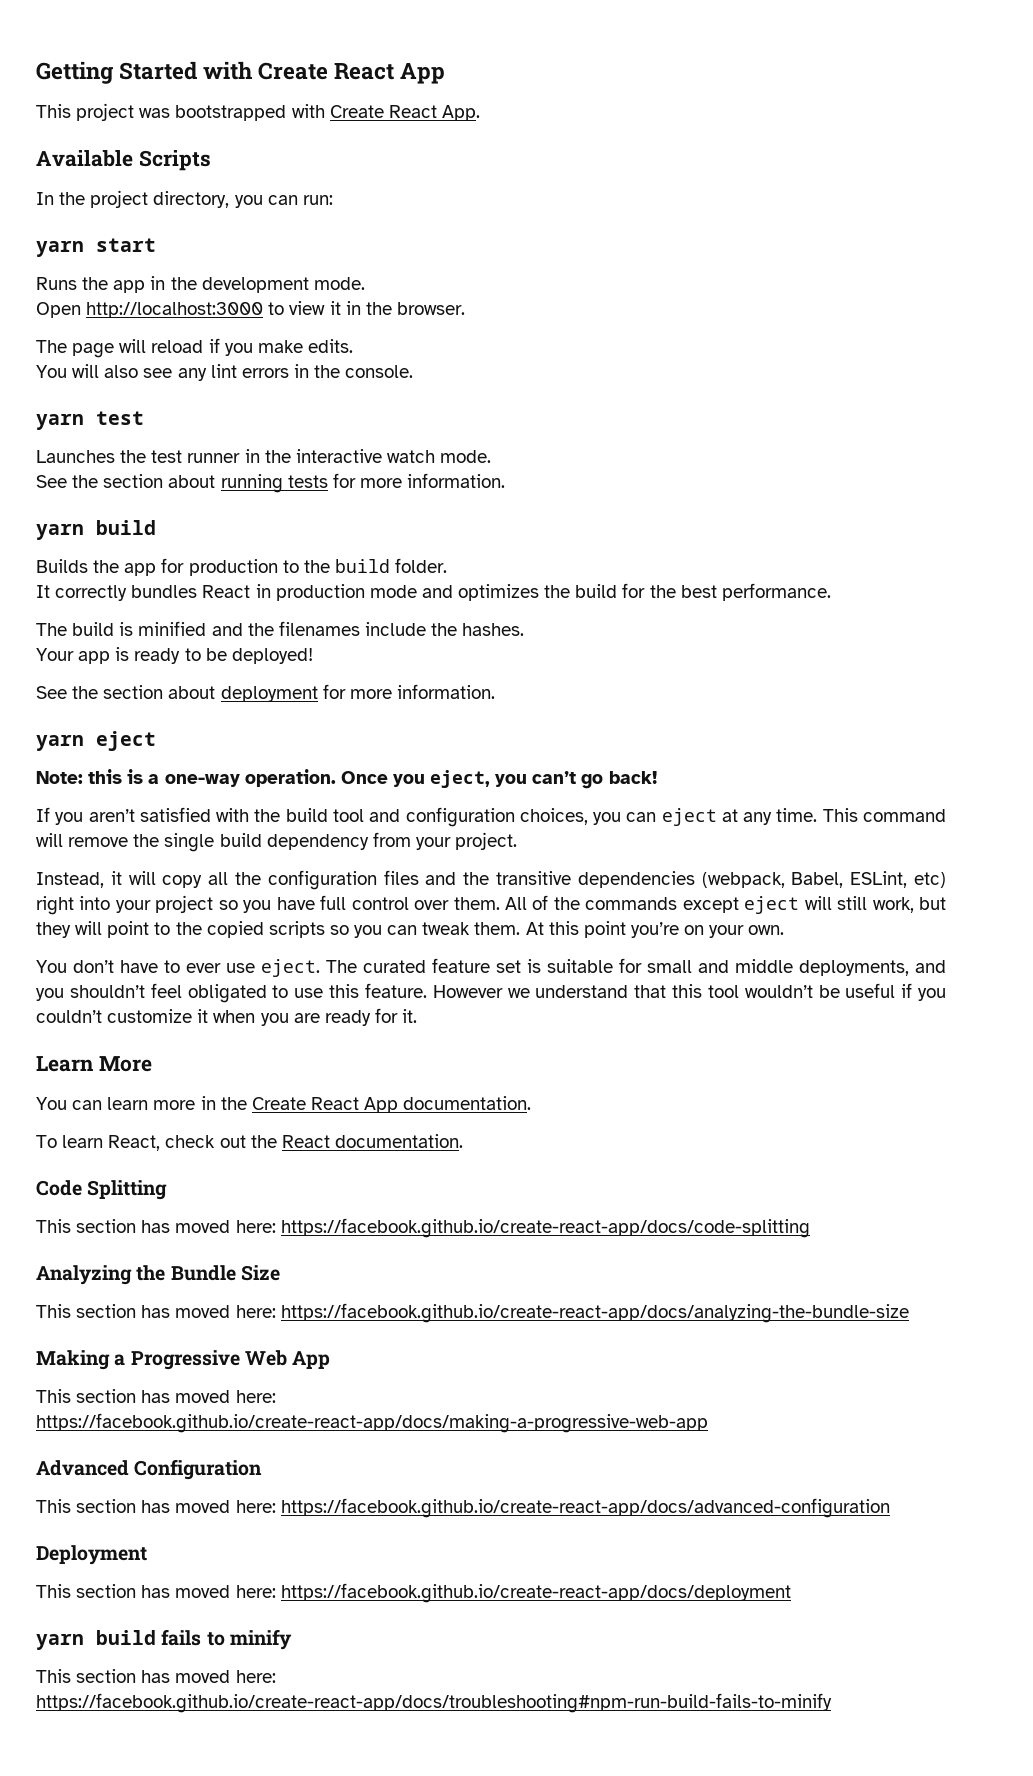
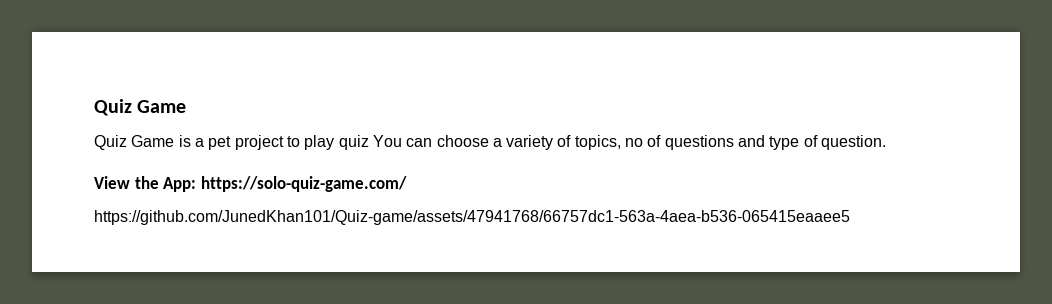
[36,61,446,84] [36,103,480,121] [36,150,211,171] [36,190,333,208] [36,238,156,257] [36,276,365,293] [36,301,465,318] [36,338,353,358] [36,364,414,381] [36,411,144,430] [36,449,492,463] [36,473,506,493] [36,520,156,540] [36,558,448,576] [36,583,831,601] [36,621,525,636] [36,647,313,664] [36,684,495,702] [36,731,156,751] [36,769,657,789] [36,807,947,827] [36,832,518,852] [36,870,946,890] [36,895,947,915] [36,921,785,938] [36,958,946,977] [36,983,947,1003] [36,1008,418,1026] [36,1056,152,1072] [36,1096,532,1113] [36,1134,463,1151] [36,1180,168,1200] [36,1218,810,1238] [36,1265,280,1285] [36,1303,909,1323] [36,1350,331,1370] [36,1389,276,1403] [36,1413,708,1433] [36,1459,263,1480] [36,1498,890,1518] [36,1545,147,1565] [36,1583,791,1603] [36,1629,292,1650] [36,1669,276,1683] [36,1693,832,1713] Getting Started with Create React App // This project was bootstrapped with Create React App. // Available Scripts // In the project directory, you can run: // yarn start // Runs the app in the development mode. // Open http://localhost:3000 to view it in the browser. // The page will reload if you make edits. // You will also see any lint errors in the console. // yarn test // Launches the test runner in the interactive watch mode. // See the section about running tests for more information. // yarn build // Builds the app for production to the build folder. // It correctly bundles React in production mode and optimizes the build for the best performance. // The build is minified and the filenames include the hashes. // Your app is ready to be deployed! // See the section about deployment for more information. // yarn eject // Note: this is a one-way operation. Once you eject, you can’t go back! // If you aren’t satisfied with the build tool and configuration choices, you can eject at any time. This command will remove the single build dependency from your project. // Instead, it will copy all the configuration files and the transitive dependencies (webpack, Babel, ESLint, etc) right into your project so you have full control over them. All of the commands except eject will still work, but they will point to the copied scripts so you can tweak them. At this point you’re on your own. // You don’t have to ever use eject. The curated feature set is suitable for small and middle deployments, and you shouldn’t feel obligated to use this feature. However we understand that this tool wouldn’t be useful if you couldn’t customize it when you are ready for it. // Learn More // You can learn more in the Create React App documentation. // To learn React, check out the React documentation. // Code Splitting // This section has moved here: https://facebook.github.io/create-react-app/docs/code-splitting // Analyzing the Bundle Size // This section has moved here: https://facebook.github.io/create-react-app/docs/analyzing-the-bundle-size // Making a Progressive Web App // This section has moved here: https://facebook.github.io/create-react-app/docs/making-a-progressive-web-app // Advanced Configuration // This section has moved here: https://facebook.github.io/create-react-app/docs/advanced-configuration // Deployment // This section has moved here: https://facebook.github.io/create-react-app/docs/deployment // yarn build fails to minify // This section has moved here: https://facebook.github.io/create-react-app/docs/troubleshooting#npm-run-build-fails-to-minify -> [94,99,187,116] [94,135,887,150] [94,176,407,192] [94,210,850,225] Quiz Game // Quiz Game is a pet project to play quiz You can choose a variety of topics, no of questions and type of question. // View the App: https://solo-quiz-game.com/ // https://github.com/JunedKhan101/Quiz-game/assets/47941768/66757dc1-563a-4aea-b536-065415eaaee5

